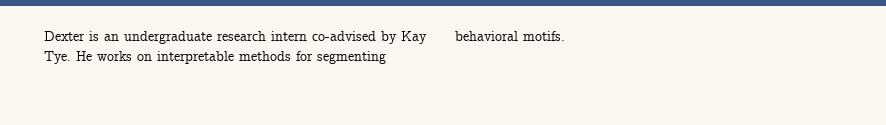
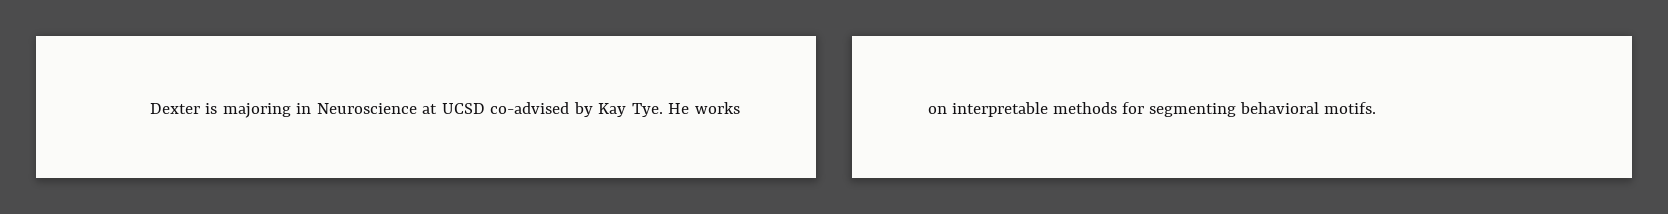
[104,31,307,44] an undergraduate research intern -> [222,103,485,118] majoring in Neuroscience at UCSD

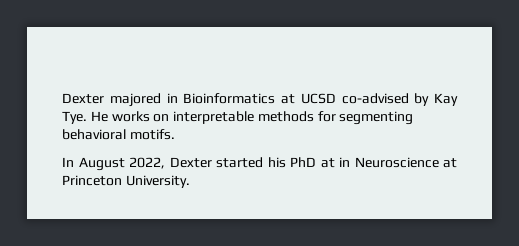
[149,103,417,118] Dexter is majoring in Neuroscience -> [62,93,276,107] Dexter majored in Bioinformatics
(1376, 108) none -> [62,157,457,171] [62,175,190,188] // In August 2022, Dexter started his PhD at in Neuroscience at Princeton University.

